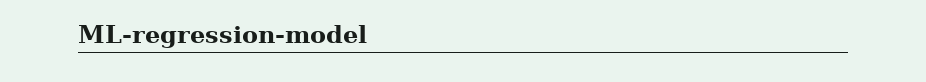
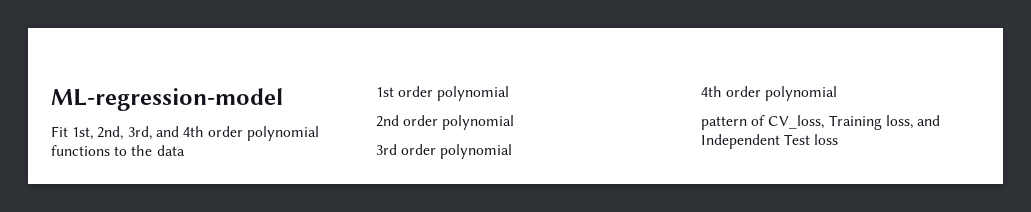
(367, 36) none -> [51,126,320,141] [51,145,185,156] [376,86,510,101] [376,115,515,130] [376,144,513,159] [701,86,838,101] [701,115,940,130] [701,134,839,149] // Fit 1st, 2nd, 3rd, and 4th order polynomial functions to the data // 1st order polynomial // 2nd order polynomial // 3rd order polynomial // 4th order polynomial // pattern of CV_loss, Training loss, and Independent Test loss

